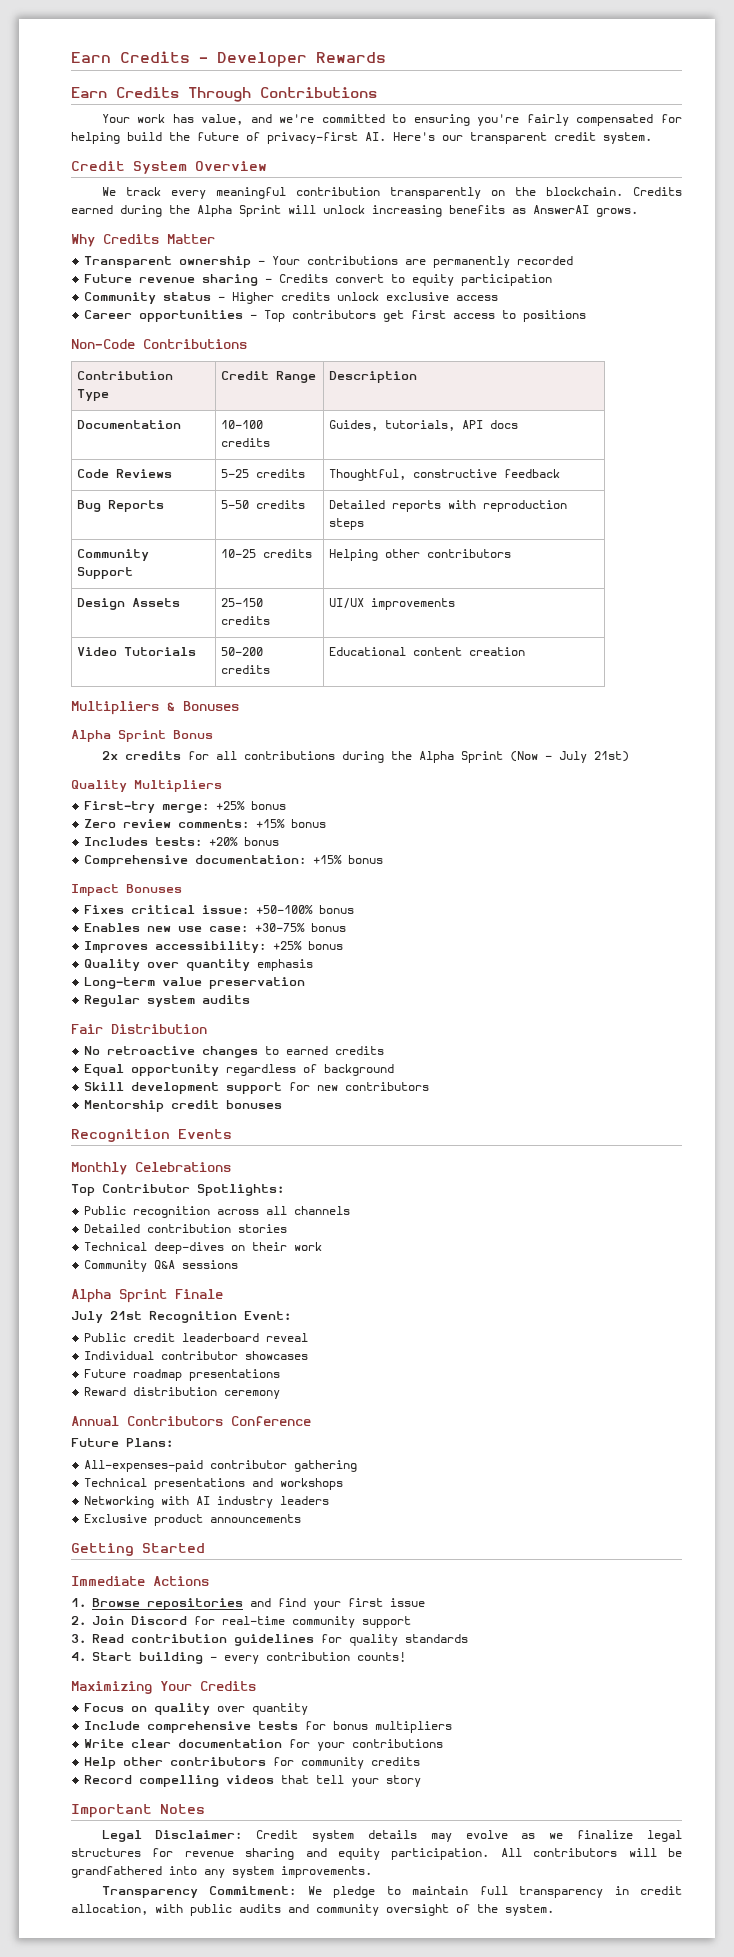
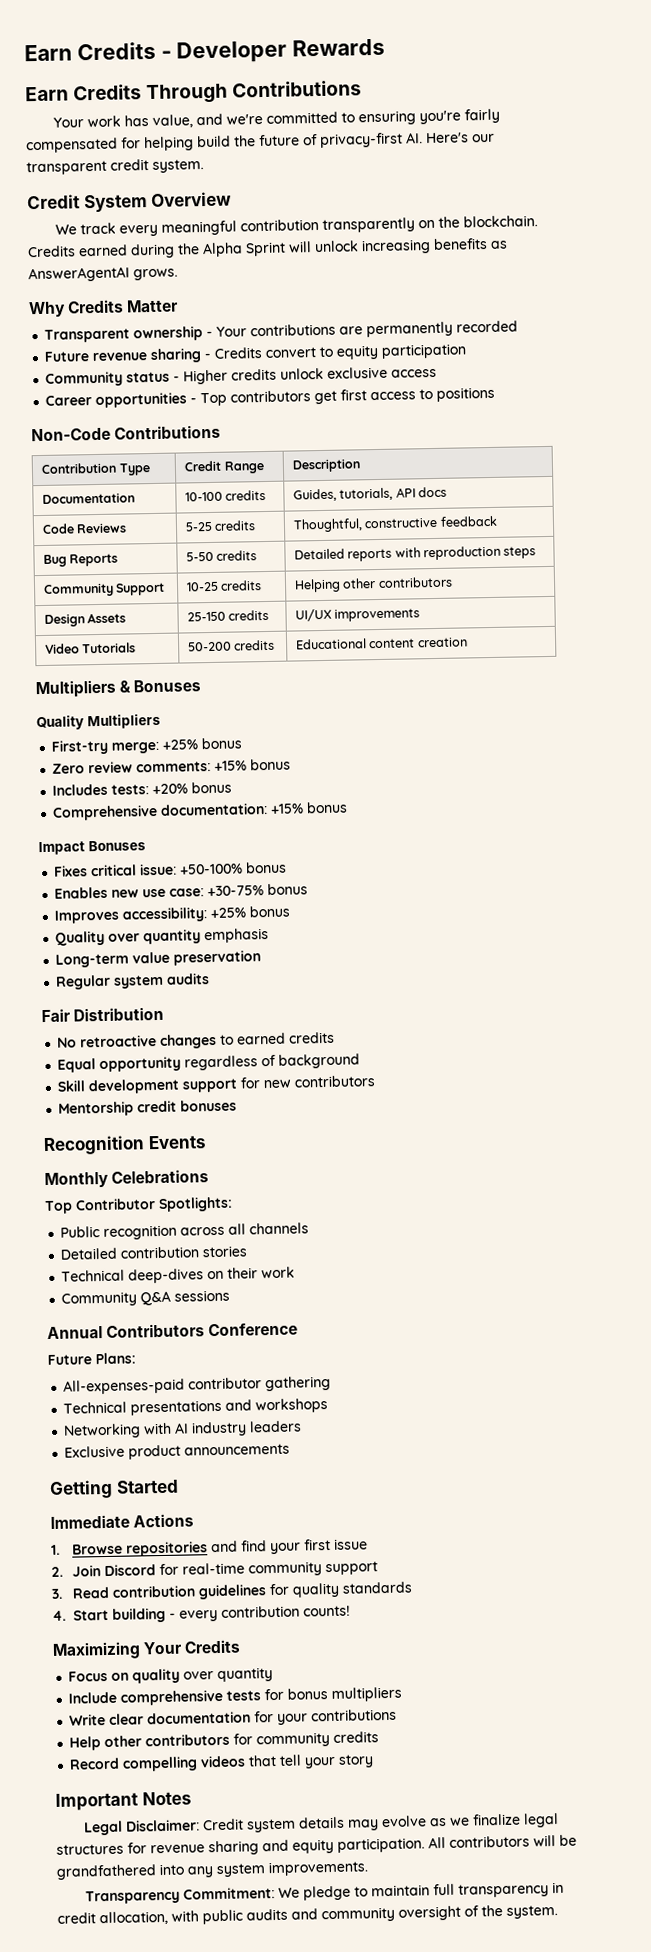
[533,205,589,214] AnswerAI -> [28,266,130,283] AnswerAgentAI
[71,730,213,742] [101,751,629,763] // Alpha Sprint Bonus // 2x credits for all contributions during the Alpha Sprint (Now - July 21st) -> (202, 686) none
[71,1289,223,1303] [71,1311,291,1323] [84,1333,309,1342] [84,1351,309,1360] [84,1369,281,1381] [84,1387,281,1399] // Alpha Sprint Finale // July 21st Recognition Event: // Public credit leaderboard reveal // Individual contributor showcases // Future roadmap presentations // Reward distribution ceremony -> (231, 1295) none

